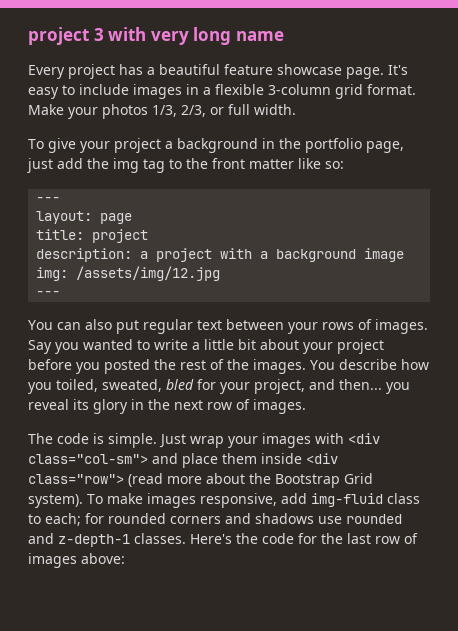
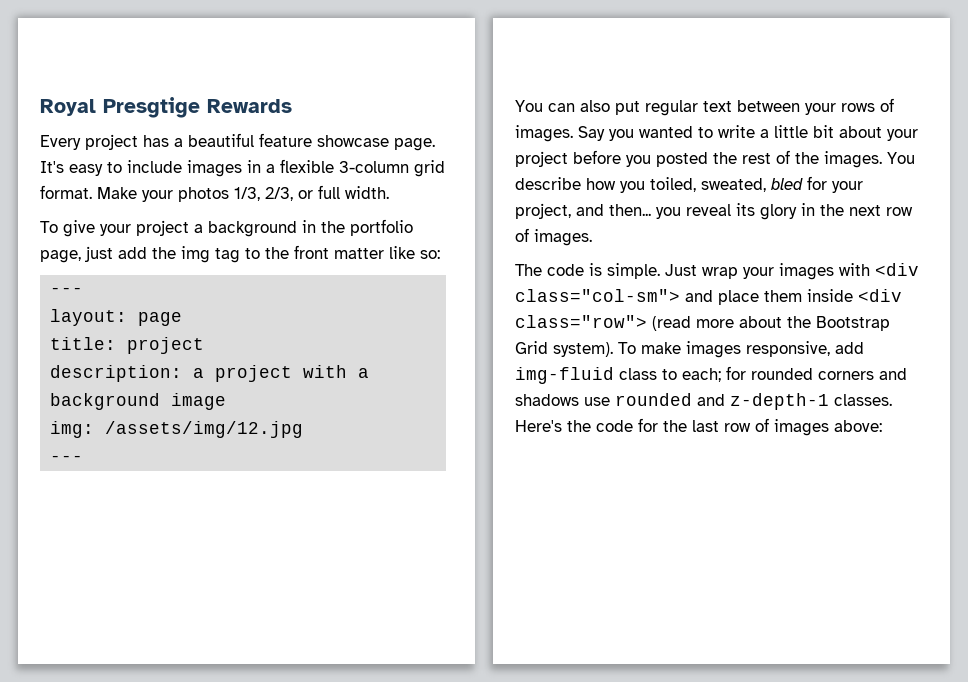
[28,27,284,45] project 3 with very long name -> [40,97,292,118] Royal Presgtige Rewards

